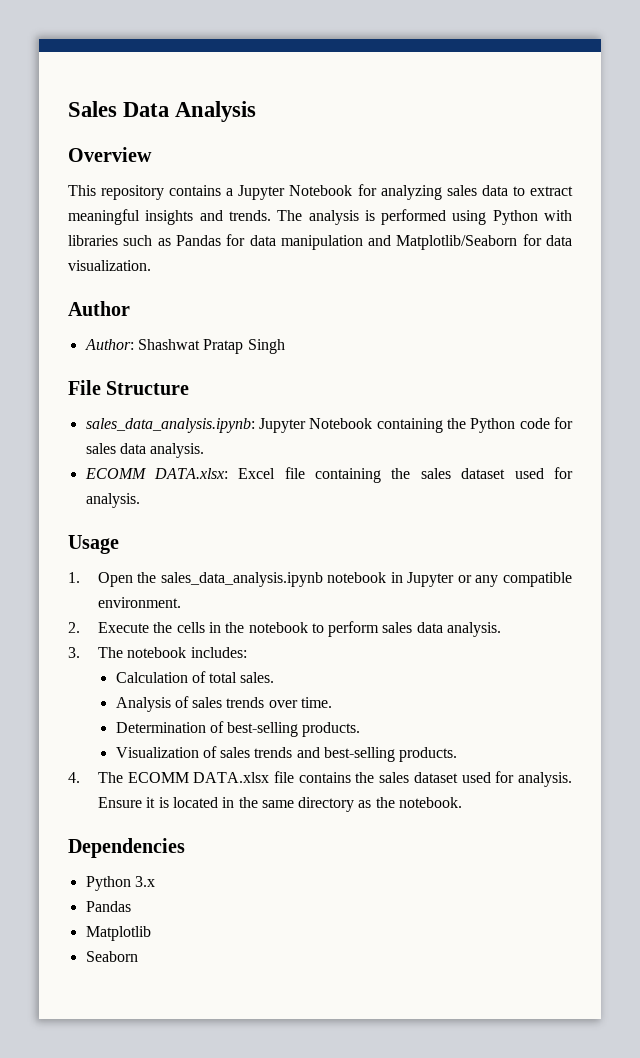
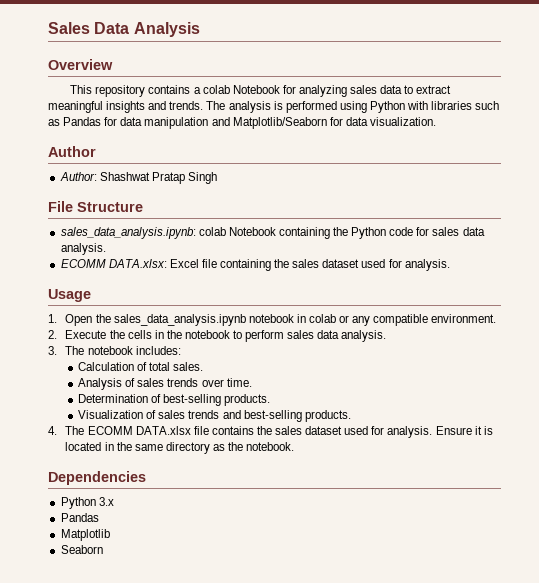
[238,185,286,200] Jupyter -> [202,85,230,94] colab
[258,418,306,433] Jupyter -> [198,227,226,236] colab
[407,572,455,587] Jupyter -> [308,314,336,323] colab

